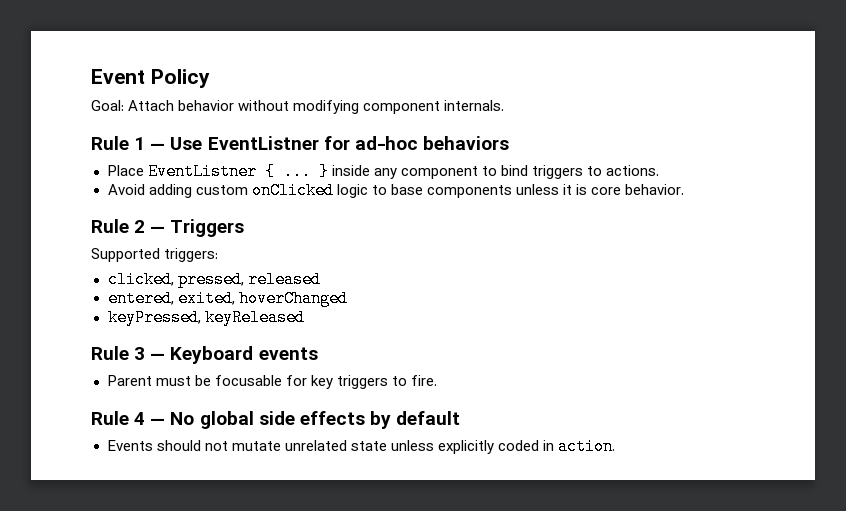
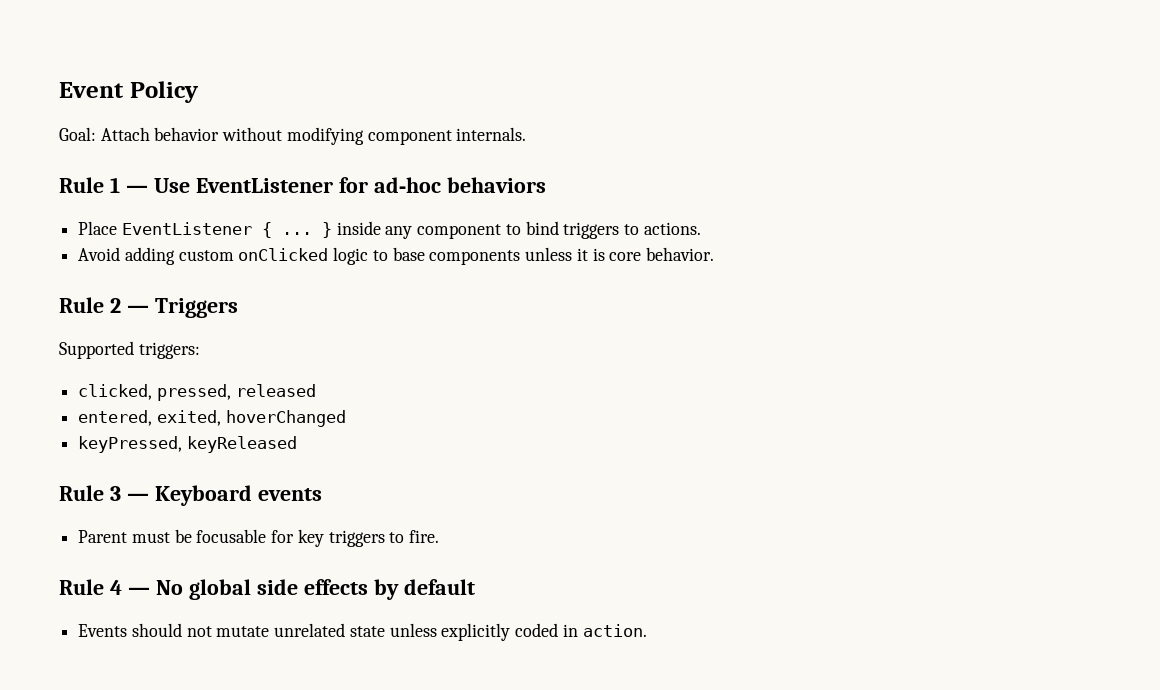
[207,136,319,150] EventListner -> [195,178,333,193] EventListener
[147,163,257,180] EventListner -> [121,222,252,235] EventListener

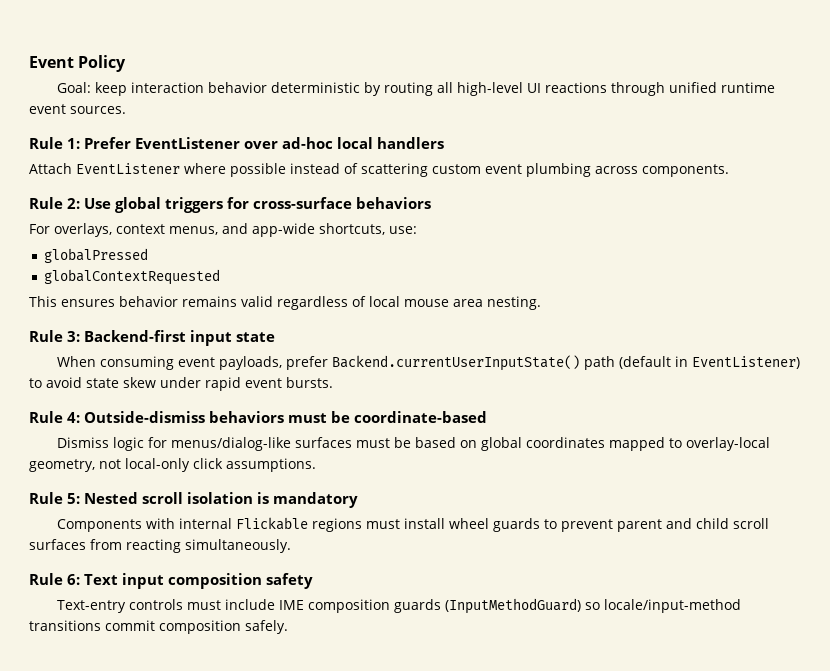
[100,127,527,145] [59,177,546,193] [78,221,701,239] [78,247,714,265] [59,297,238,318] [59,341,200,359] [78,384,316,401] [78,410,346,427] [78,436,297,453] [59,485,322,506] [78,529,440,547] [59,579,475,600] [78,623,647,641] Attach behavior without modifying component internals. // Rule 1 — Use EventListener for ad‑hoc behaviors // Place EventListener { ... } inside any component to bind triggers to actions. // Avoid adding custom onClicked logic to base components unless it is core behavior. // Rule 2 — Triggers // Supported triggers: // clicked, pressed, released // entered, exited, hoverChanged // keyPressed, keyReleased // Rule 3 — Keyboard events // Parent must be focusable for key triggers to fire. // Rule 4 — No global side effects by default // Events should not mutate unrelated state unless explicitly coded in action. -> [95,82,776,96] [29,104,126,114] [29,137,445,149] [29,163,729,177] [29,197,432,213] [29,223,417,237] [43,248,148,263] [43,269,220,285] [29,296,541,310] [29,330,276,346] [57,355,801,371] [29,377,333,391] [29,411,488,423] [57,437,771,451] [29,458,316,472] [29,492,359,508] [57,517,770,532] [29,539,291,553] [29,573,314,589] [57,598,742,614] [29,620,288,634] keep interaction behavior deterministic by routing all high-level UI reactions through unified runtime event sources. // Rule 1: Prefer EventListener over ad-hoc local handlers // Attach EventListener where possible instead of scattering custom event plumbing across components. // Rule 2: Use global triggers for cross-surface behaviors // For overlays, context menus, and app-wide shortcuts, use: // globalPressed // globalContextRequested // This ensures behavior remains valid regardless of local mouse area nesting. // Rule 3: Backend-first input state // When consuming event payloads, prefer Backend.currentUserInputState() path (default in EventListener) to avoid state skew under rapid event bursts. // Rule 4: Outside-dismiss behaviors must be coordinate-based // Dismiss logic for menus/dialog-like surfaces must be based on global coordinates mapped to overlay-local geometry, not local-only click assumptions. // Rule 5: Nested scroll isolation is mandatory // Components with internal Flickable regions must install wheel guards to prevent parent and child scroll surfaces from reacting simultaneously. // Rule 6: Text input composition safety // Text-entry controls must include IME composition guards (InputMethodGuard) so locale/input-method transitions commit composition safely.

